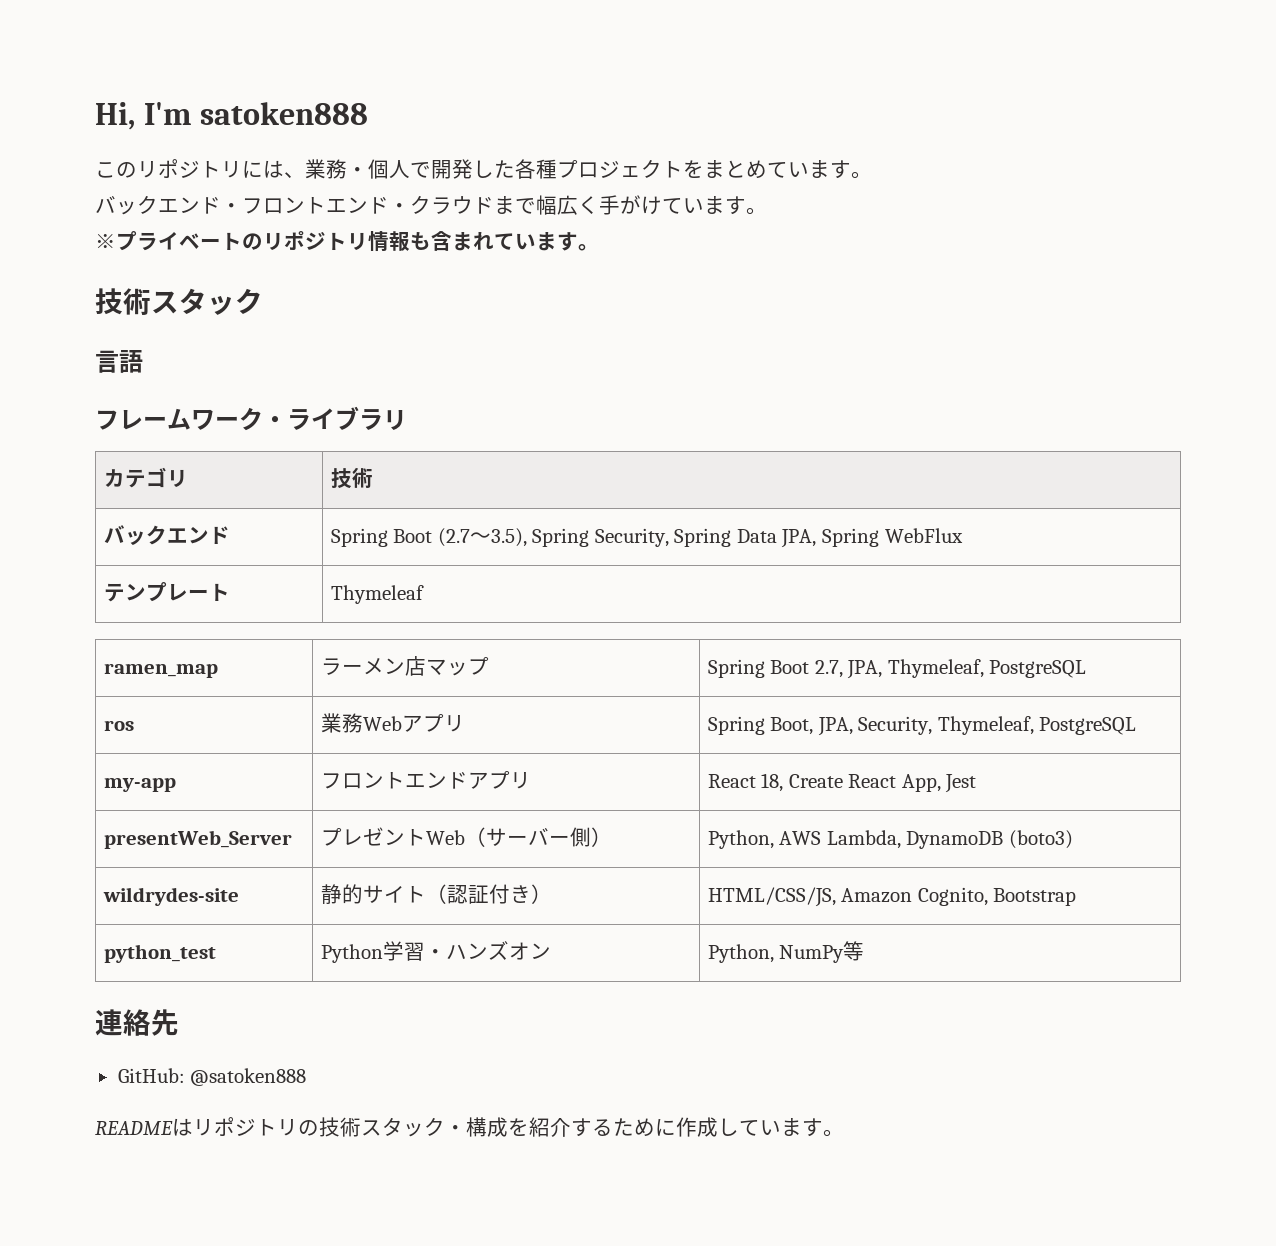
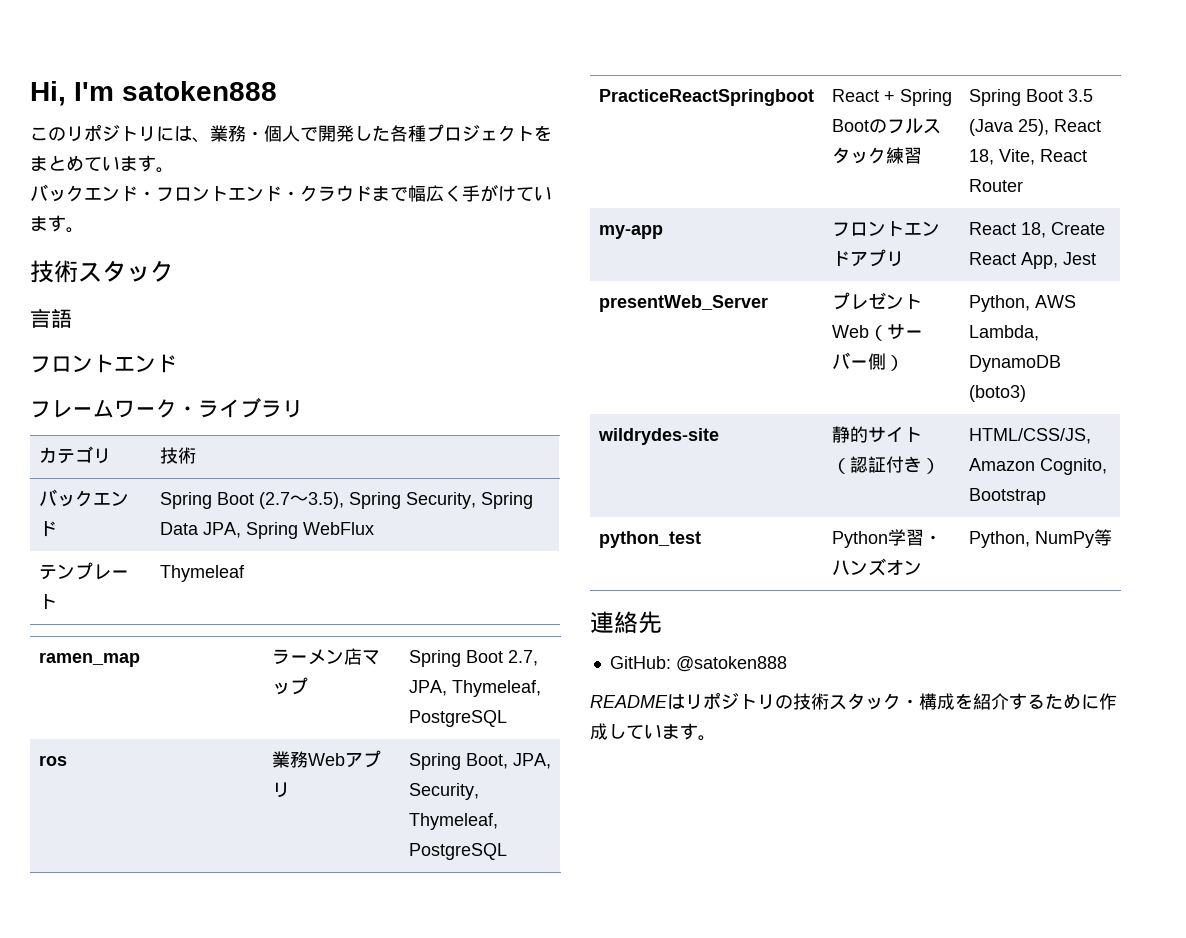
[95,231,599,252] // ※プライベートのリポジトリ情報も含まれています。 -> (84, 230) none
(143, 361) none -> [30,354,177,373] // フロントエンド
(1137, 726) none -> [598,89,814,106] [831,89,952,106] [831,118,941,134] [831,147,922,164] [968,89,1093,106] [968,119,1101,136] [968,149,1087,165] [968,179,1023,192] // PracticeReactSpringboot | React + Spring Bootのフルスタック練習 | Spring Boot 3.5 (Java 25), React 18, Vite, React Router

